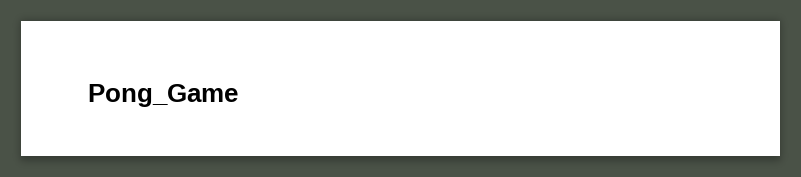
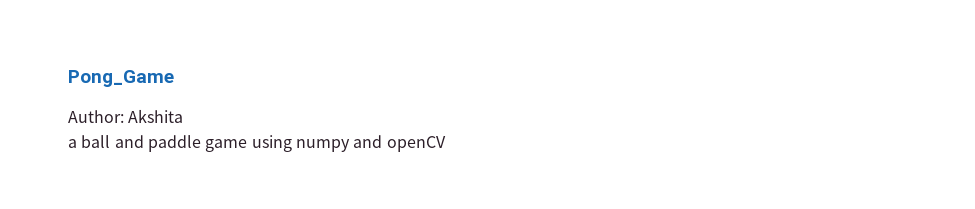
(238, 95) none -> [68,109,184,123] [68,135,446,152] // Author: Akshita // a ball and paddle game using numpy and openCV

